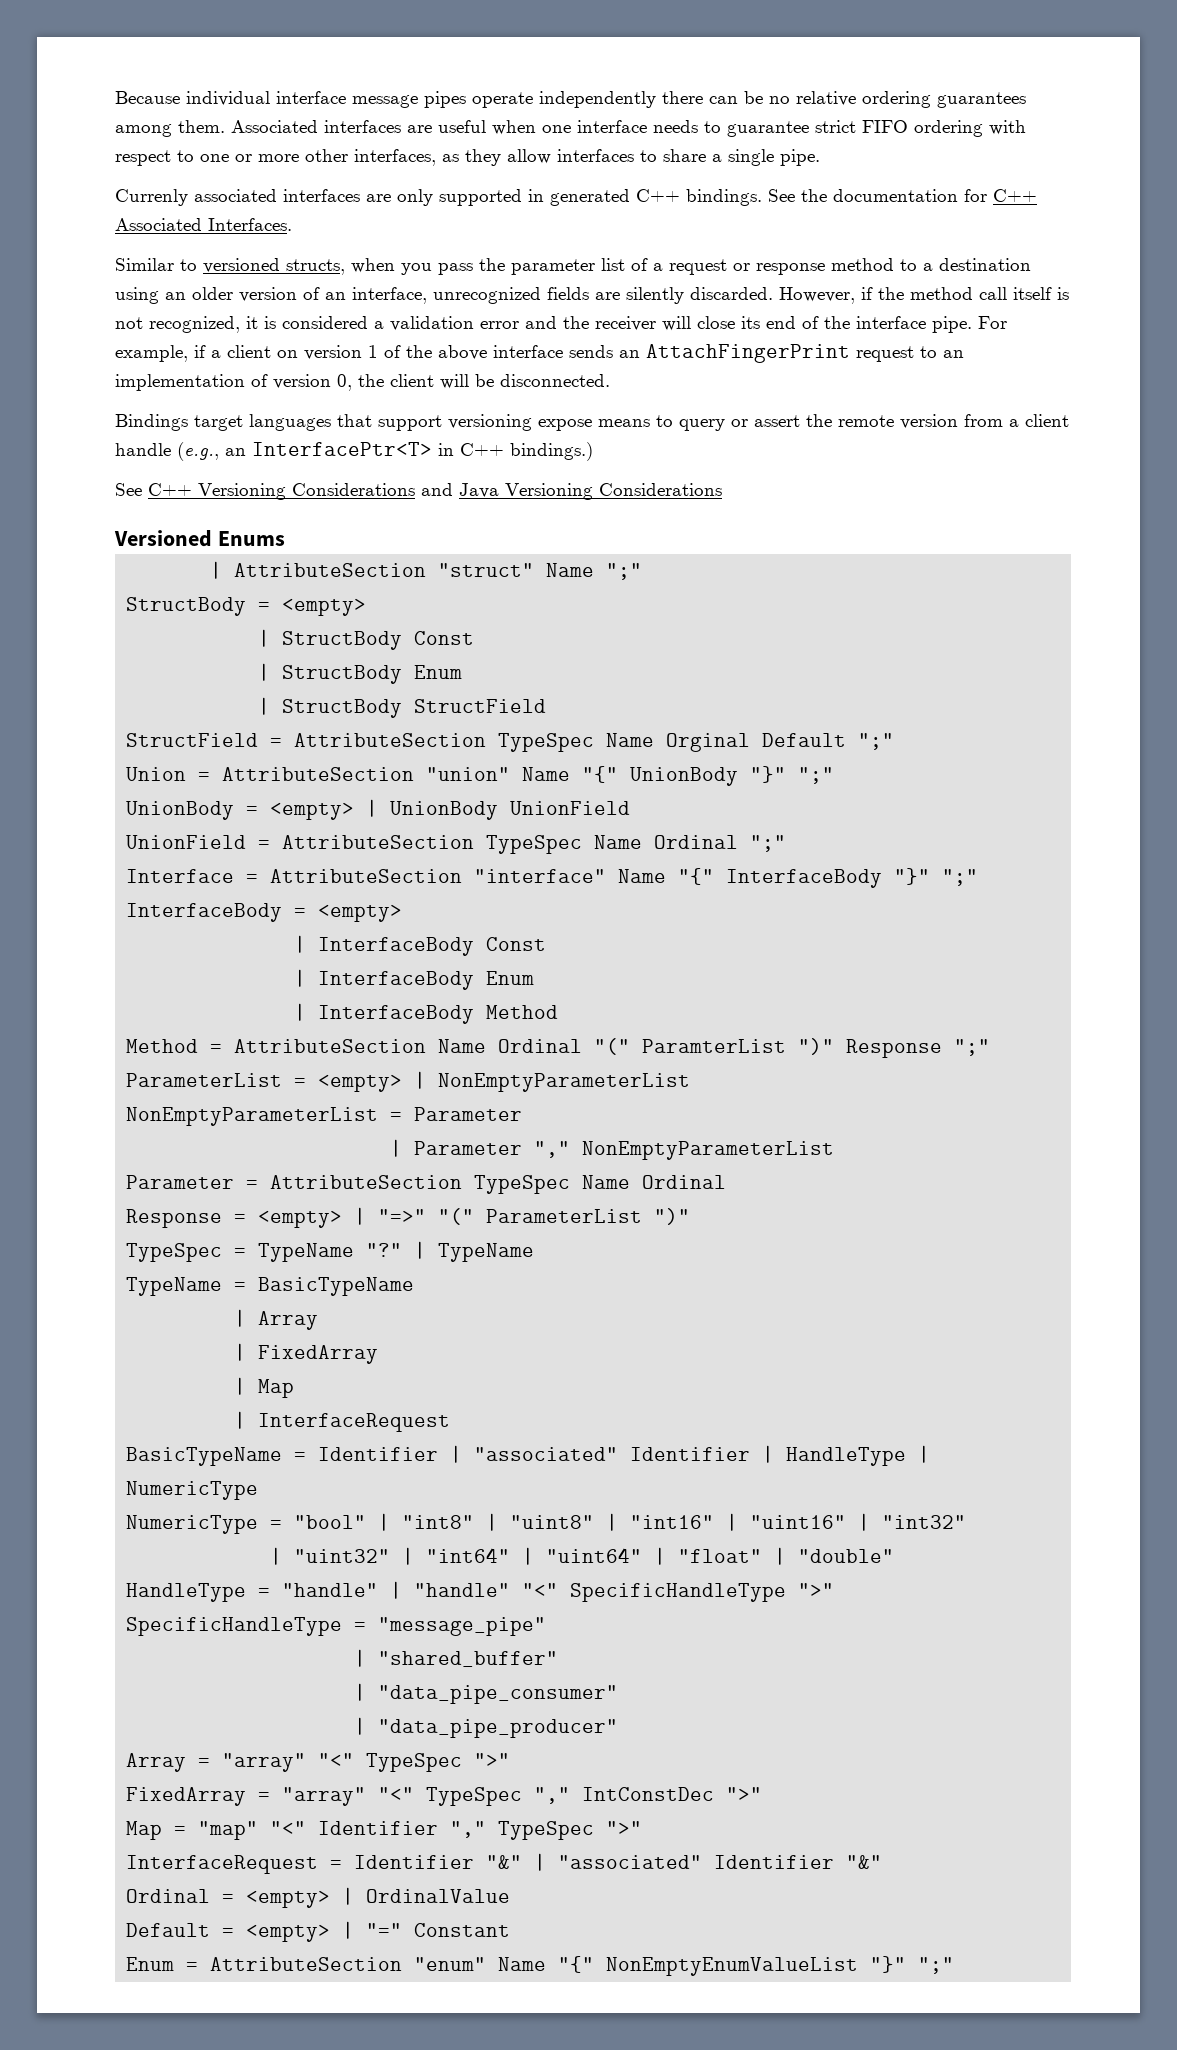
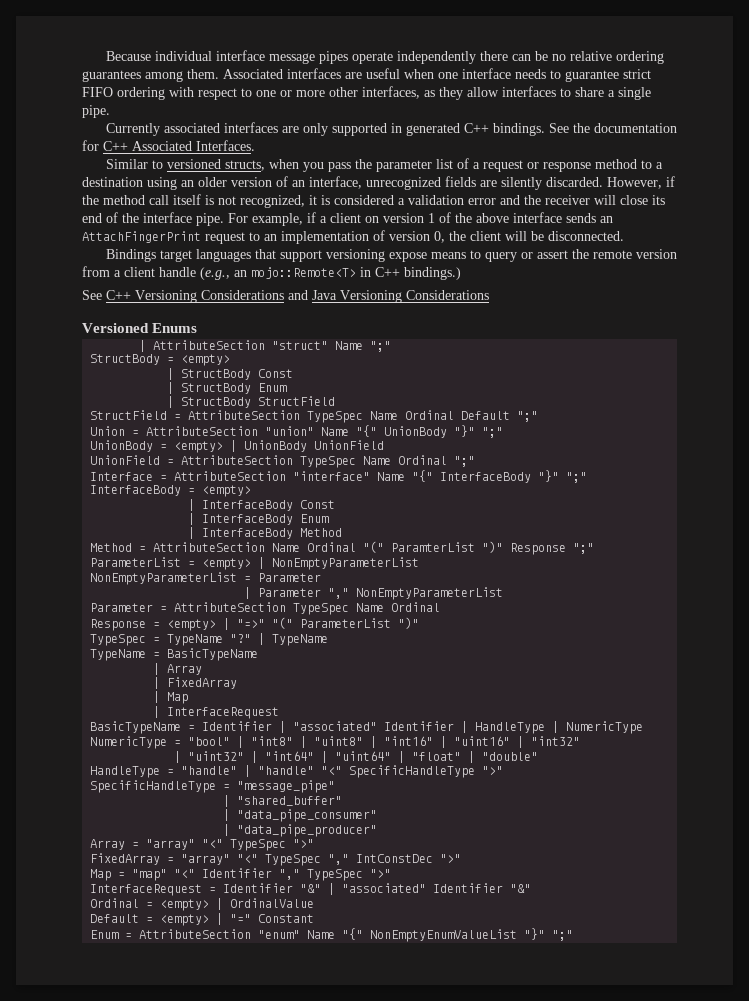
[115,189,188,206] Currenly -> [105,123,160,136] Currently
[252,442,432,456] InterfacePtr<T> -> [251,267,356,279] mojo::Remote<T>
[666,733,751,752] Orginal -> [405,410,455,420] Ordinal

